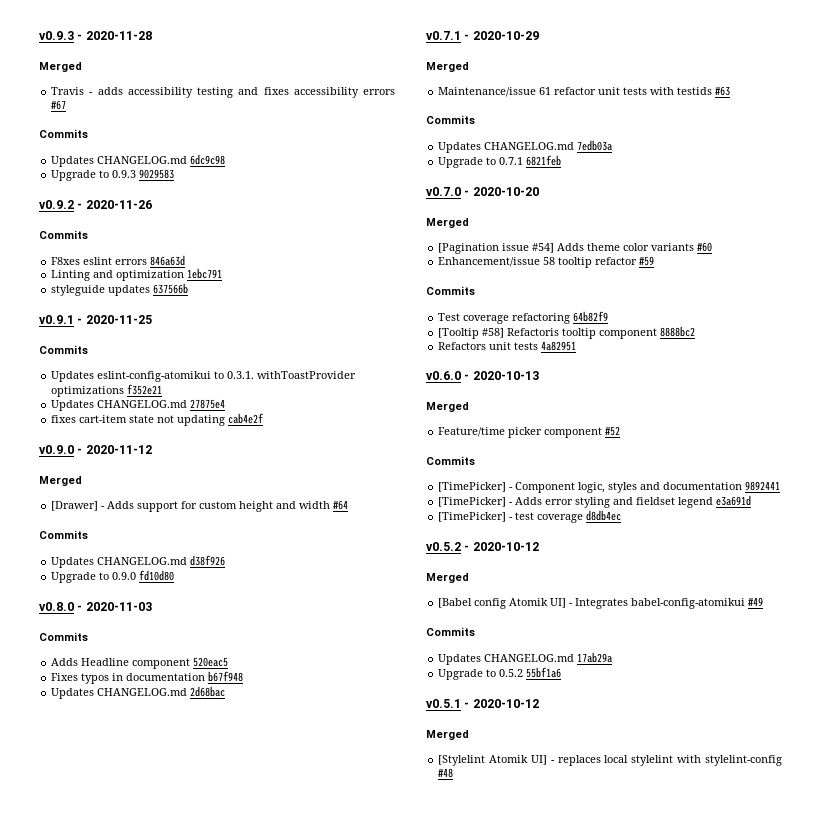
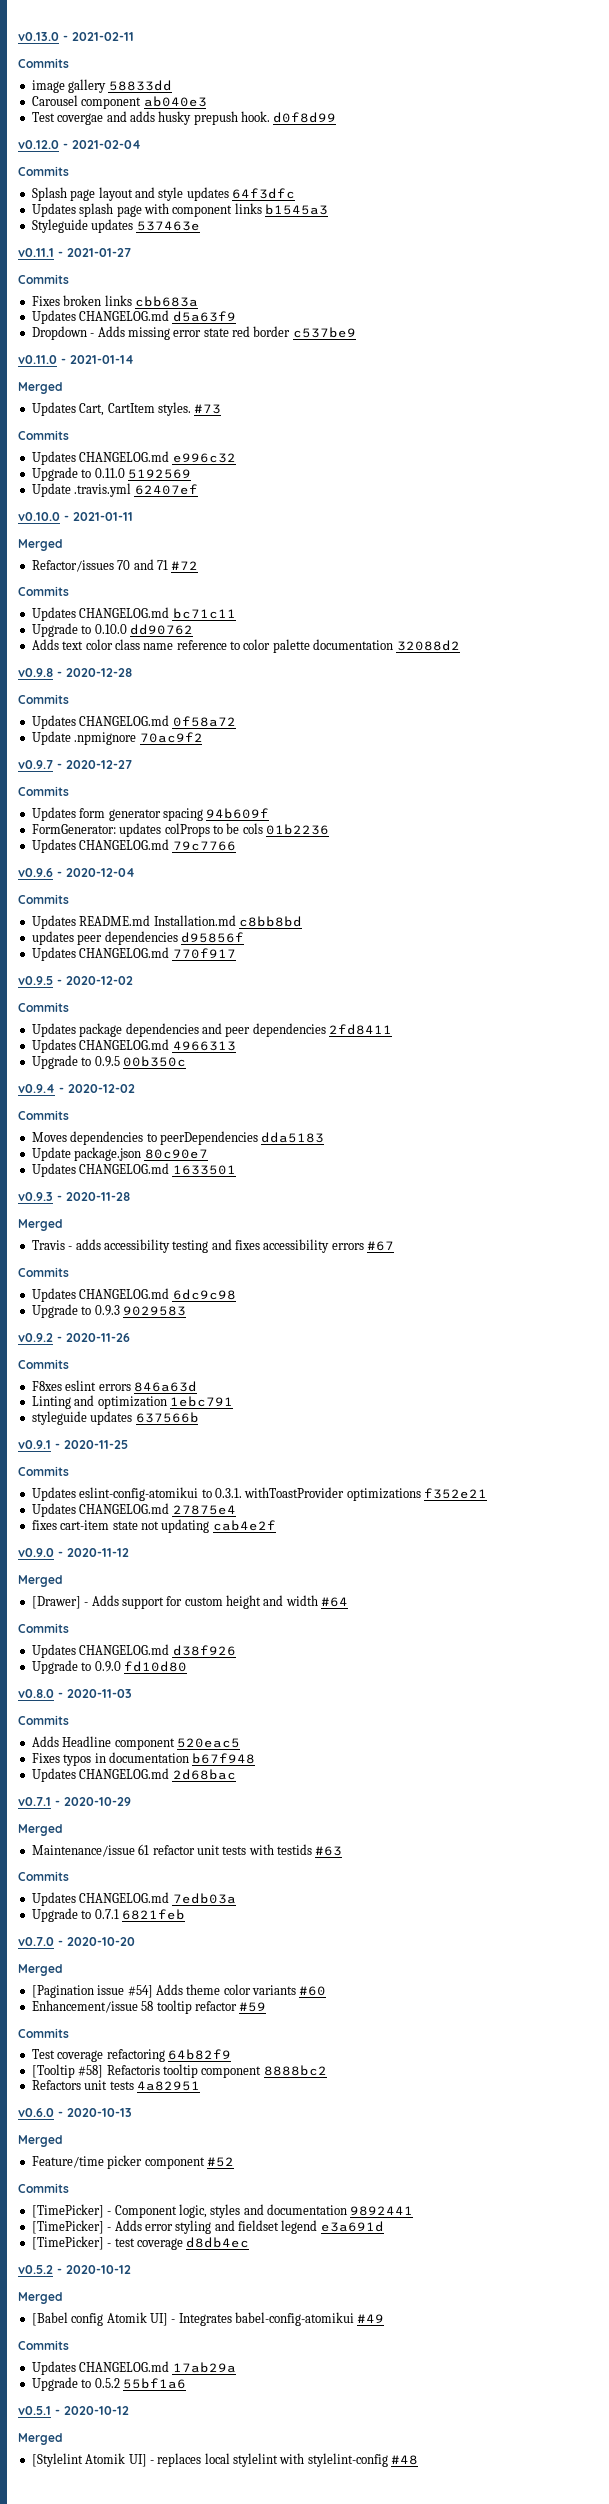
(39, 35) none -> [18,32,134,41] [18,58,69,68] [31,79,172,93] [31,95,207,109] [31,111,337,125] [18,140,141,149] [18,166,69,176] [31,187,295,201] [31,203,328,217] [31,219,200,233] [18,248,131,257] [18,274,69,284] [31,295,198,307] [31,310,236,324] [31,326,356,340] [18,355,134,364] [18,382,62,394] [31,402,222,416] [18,430,69,440] [31,451,236,465] [31,467,191,481] [31,483,198,497] [18,512,133,521] [18,539,62,551] [31,559,199,572] [18,586,69,596] [31,607,236,621] [31,623,193,637] [31,639,460,653] [18,668,132,677] [18,694,69,704] [31,715,236,729] [31,731,203,745] [18,760,132,769] [18,786,69,796] [31,807,270,821] [31,823,329,837] [31,839,236,853] [18,868,135,877] [18,894,69,904] [31,915,302,929] [31,931,244,945] [31,947,236,961] [18,976,133,985] [18,1002,69,1012] [31,1023,392,1037] [31,1039,236,1053] [31,1055,186,1069] [18,1084,135,1093] [18,1110,69,1120] [31,1131,325,1145] [31,1147,208,1161] [31,1163,236,1177] v0.13.0 - 2021-02-11 // Commits // image gallery 58833dd // Carousel component ab040e3 // Test covergae and adds husky prepush hook. d0f8d99 // v0.12.0 - 2021-02-04 // Commits // Splash page layout and style updates 64f3dfc // Updates splash page with component links b1545a3 // Styleguide updates 537463e // v0.11.1 - 2021-01-27 // Commits // Fixes broken links cbb683a // Updates CHANGELOG.md d5a63f9 // Dropdown - Adds missing error state red border c537be9 // v0.11.0 - 2021-01-14 // Merged // Updates Cart, CartItem styles. #73 // Commits // Updates CHANGELOG.md e996c32 // Upgrade to 0.11.0 5192569 // Update .travis.yml 62407ef // v0.10.0 - 2021-01-11 // Merged // Refactor/issues 70 and 71 #72 // Commits // Updates CHANGELOG.md bc71c11 // Upgrade to 0.10.0 dd90762 // Adds text color class name reference to color palette documentation 32088d2 // v0.9.8 - 2020-12-28 // Commits // Updates CHANGELOG.md 0f58a72 // Update .npmignore 70ac9f2 // v0.9.7 - 2020-12-27 // Commits // Updates form generator spacing 94b609f // FormGenerator: updates colProps to be cols 01b2236 // Updates CHANGELOG.md 79c7766 // v0.9.6 - 2020-12-04 // Commits // Updates README.md Installation.md c8bb8bd // updates peer dependencies d95856f // Updates CHANGELOG.md 770f917 // v0.9.5 - 2020-12-02 // Commits // Updates package dependencies and peer dependencies 2fd8411 // Updates CHANGELOG.md 4966313 // Upgrade to 0.9.5 00b350c // v0.9.4 - 2020-12-02 // Commits // Moves dependencies to peerDependencies dda5183 // Update package.json 80c90e7 // Updates CHANGELOG.md 1633501 //

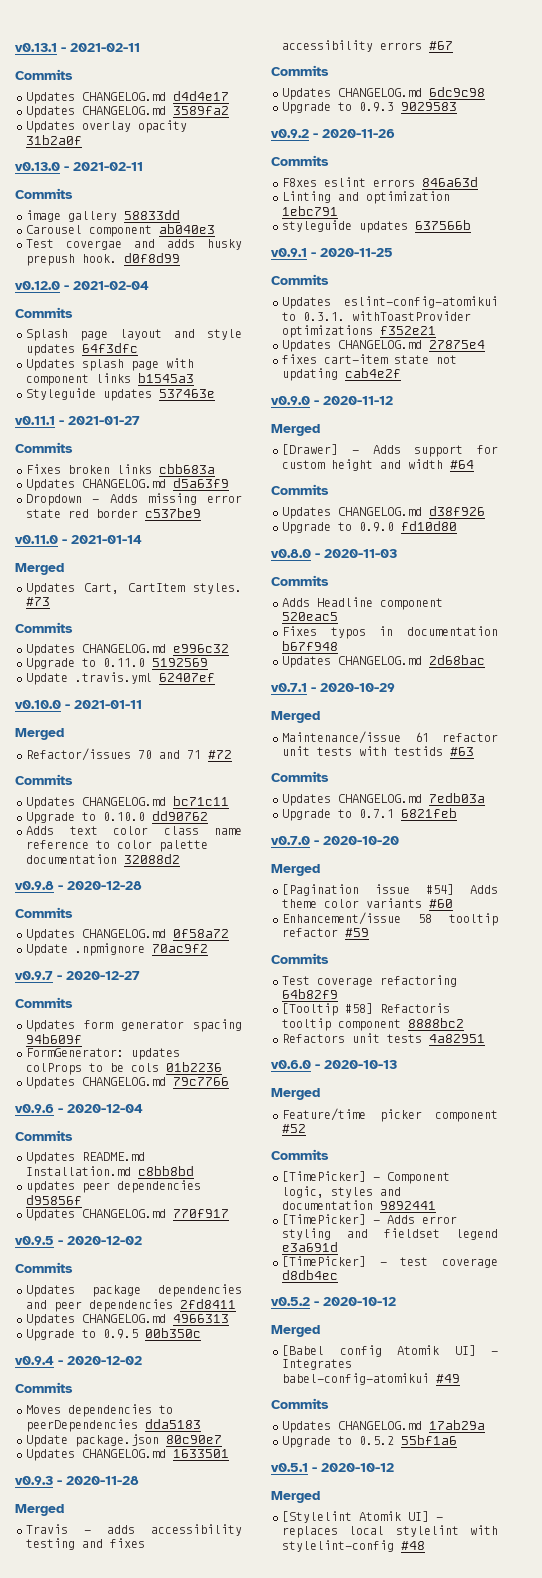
(18, 36) none -> [15,43,140,52] [15,69,73,80] [26,91,229,104] [26,106,229,118] [26,120,187,133] [26,135,82,145] v0.13.1 - 2021-02-11 // Commits // Updates CHANGELOG.md d4d4e17 // Updates CHANGELOG.md 3589fa2 // Updates overlay opacity 31b2a0f //

